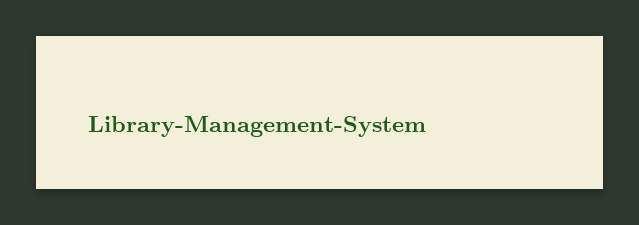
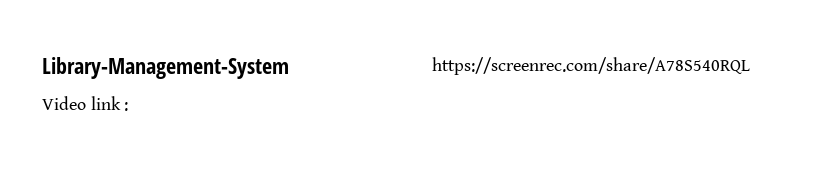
(426, 126) none -> [42,96,129,111] [432,57,750,75] // Video link : https://screenrec.com/share/A78S540RQL

